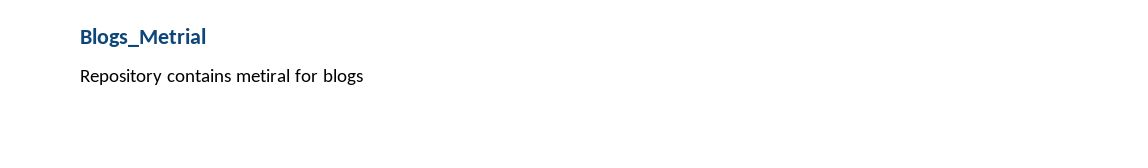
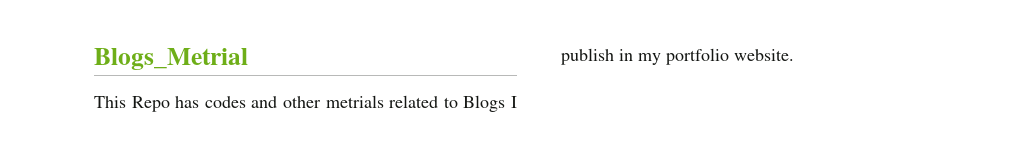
[80,69,363,85] Repository contains metiral for blogs -> [94,95,517,112] [561,48,794,65] This Repo has codes and other metrials related to Blogs I publish in my portfolio website.

